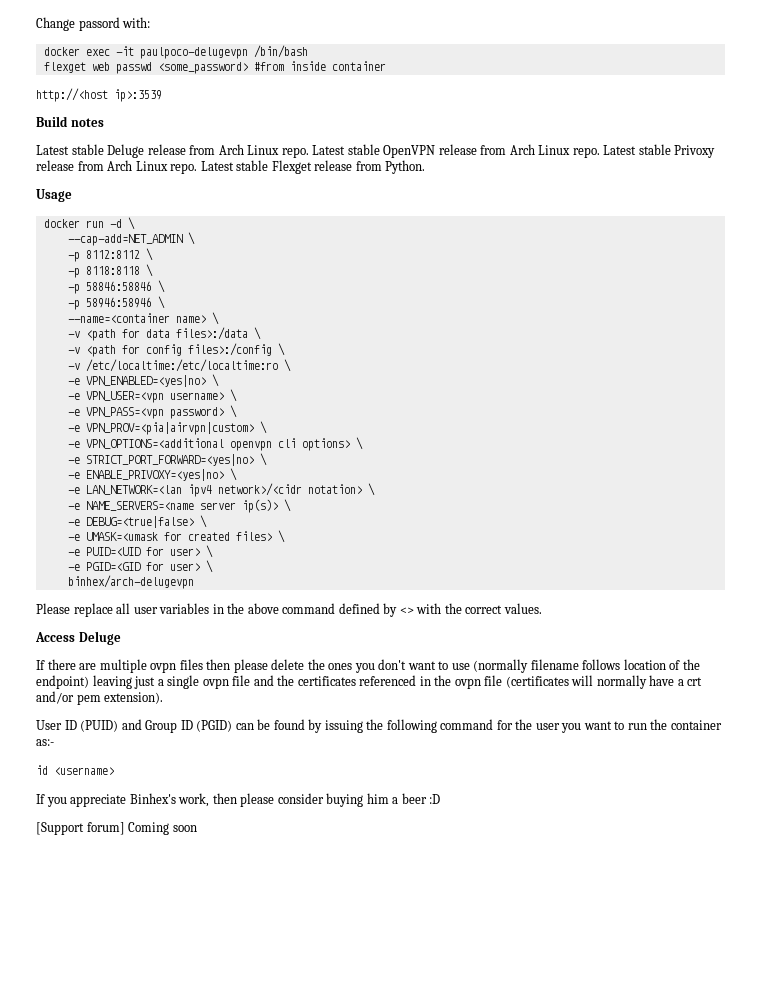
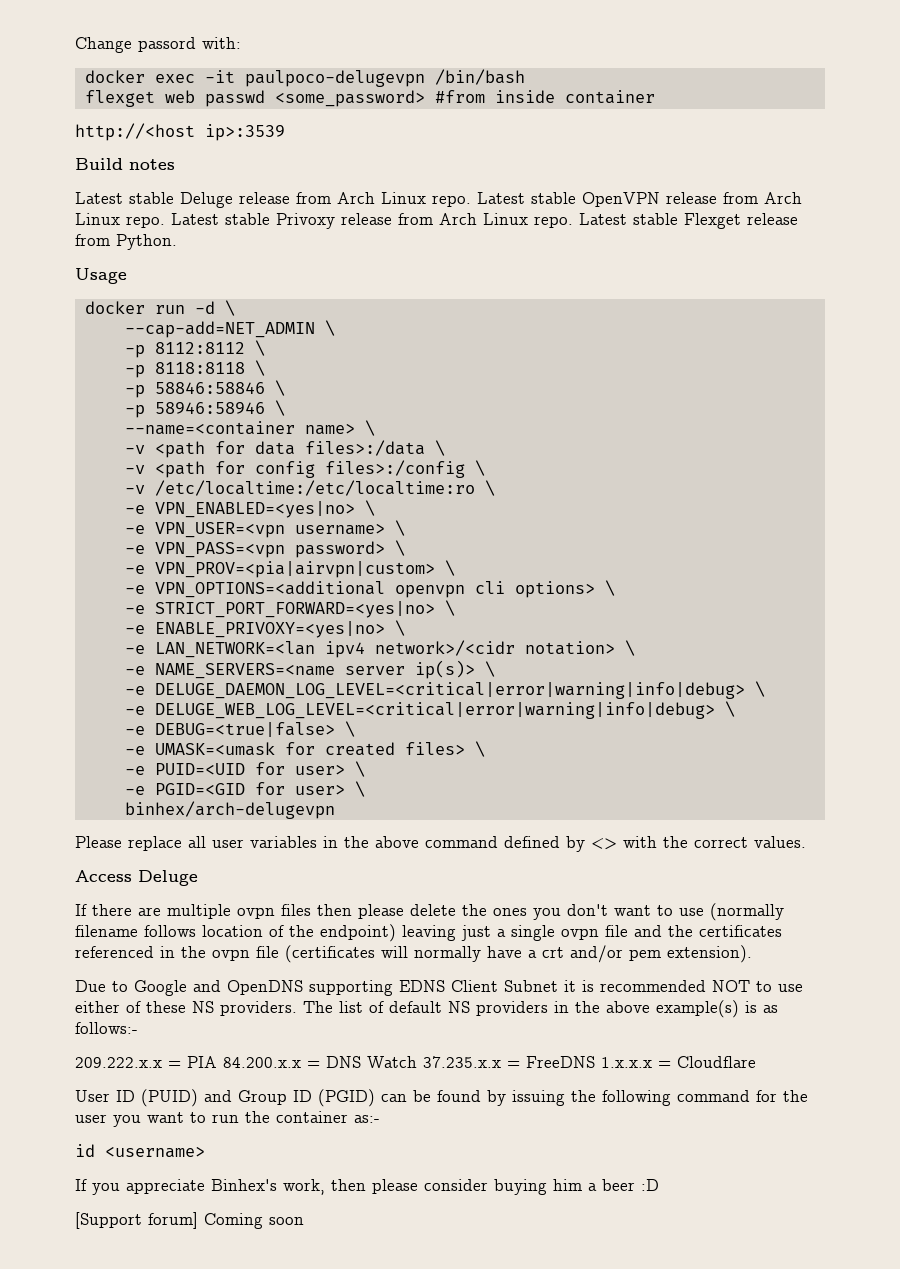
(291, 505) none -> [124,681,765,699] [124,701,735,719] // -e DELUGE_DAEMON_LOG_LEVEL=<critical|error|warning|info|debug> \ // -e DELUGE_WEB_LOG_LEVEL=<critical|error|warning|info|debug> \
(164, 698) none -> [75,980,803,996] [75,1000,778,1018] [75,1022,138,1034] [75,1056,756,1068] // Due to Google and OpenDNS supporting EDNS Client Subnet it is recommended NOT to use either of these NS providers. The list of default NS providers in the above example(s) is as follows:- // 209.222.x.x = PIA 84.200.x.x = DNS Watch 37.235.x.x = FreeDNS 1.x.x.x = Cloudflare

